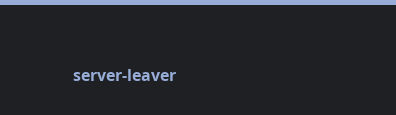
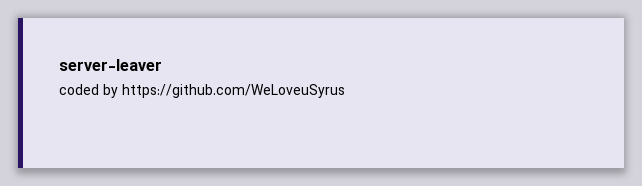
(176, 75) none -> [59,84,345,98] // coded by https://github.com/WeLoveuSyrus

